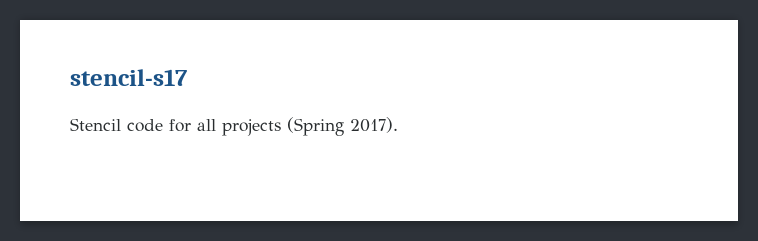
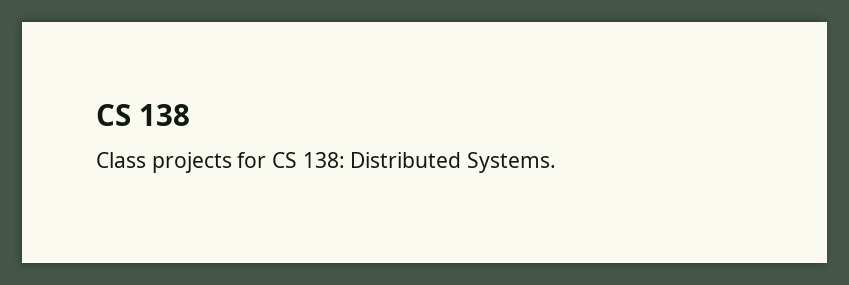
[70,69,188,86] [70,117,398,136] stencil-s17 // Stencil code for all projects (Spring 2017). -> [96,104,190,126] [96,152,557,173] CS 138 // Class projects for CS 138: Distributed Systems.

